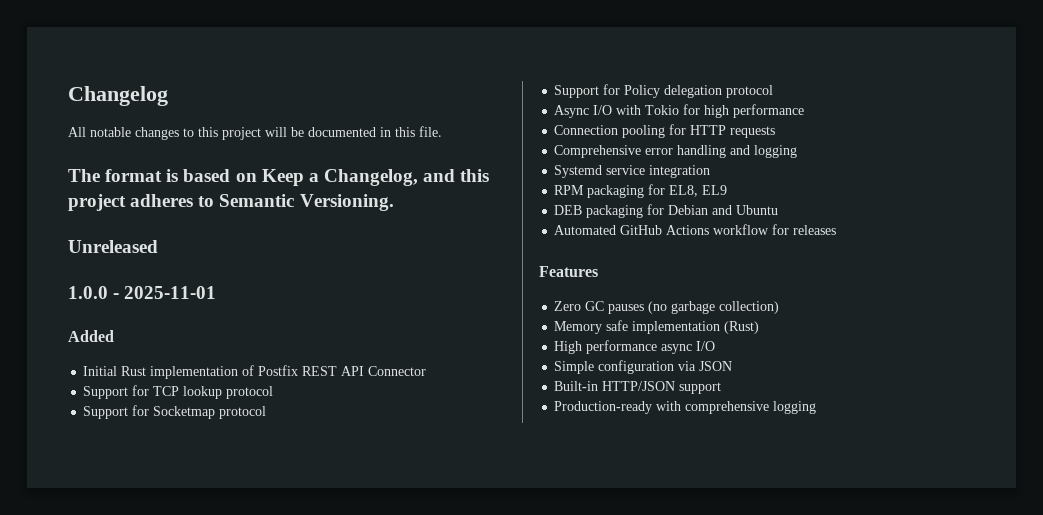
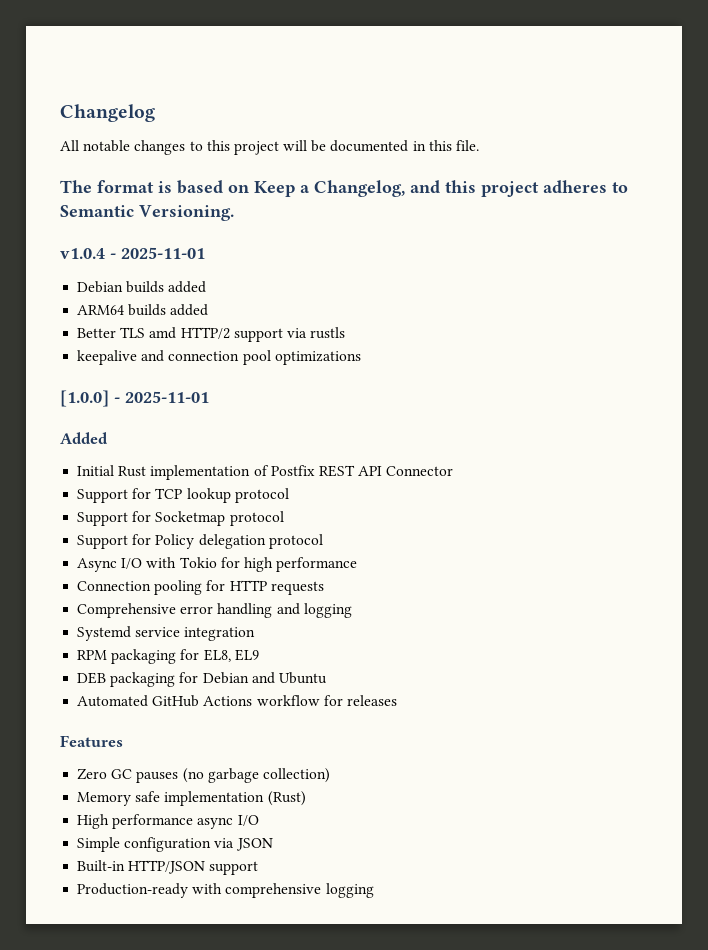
[68,240,158,253] [68,286,108,299] Unreleased // 1.0.0 -> [60,247,205,259] [77,281,207,293] [77,304,209,316] [77,327,346,342] [77,350,361,365] [60,390,109,407] v1.0.4 - 2025-11-01 // Debian builds added // ARM64 builds added // Better TLS amd HTTP/2 support via rustls // keepalive and connection pool optimizations // [1.0.0]

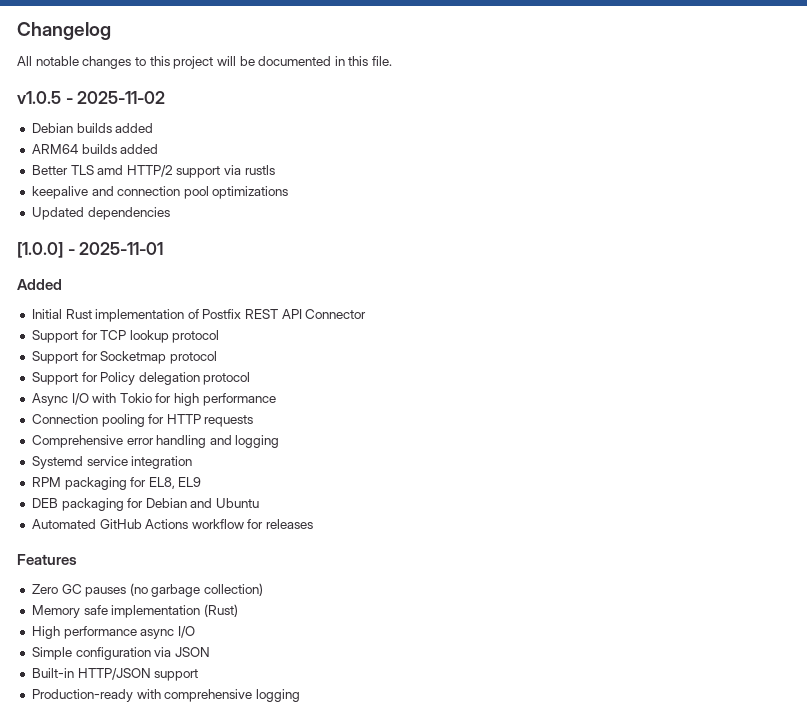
[60,180,628,197] [60,205,234,221] [60,247,205,259] The format is based on Keep a Changelog, and this project adheres to Semantic Versioning. // v1.0.4 - 2025-11-01 -> [17,91,166,104] v1.0.5 - 2025-11-02
(361, 358) none -> [31,207,170,220] // Updated dependencies

